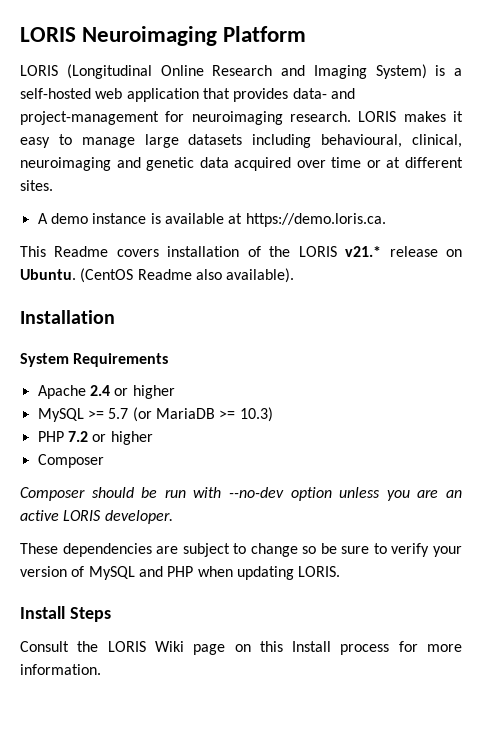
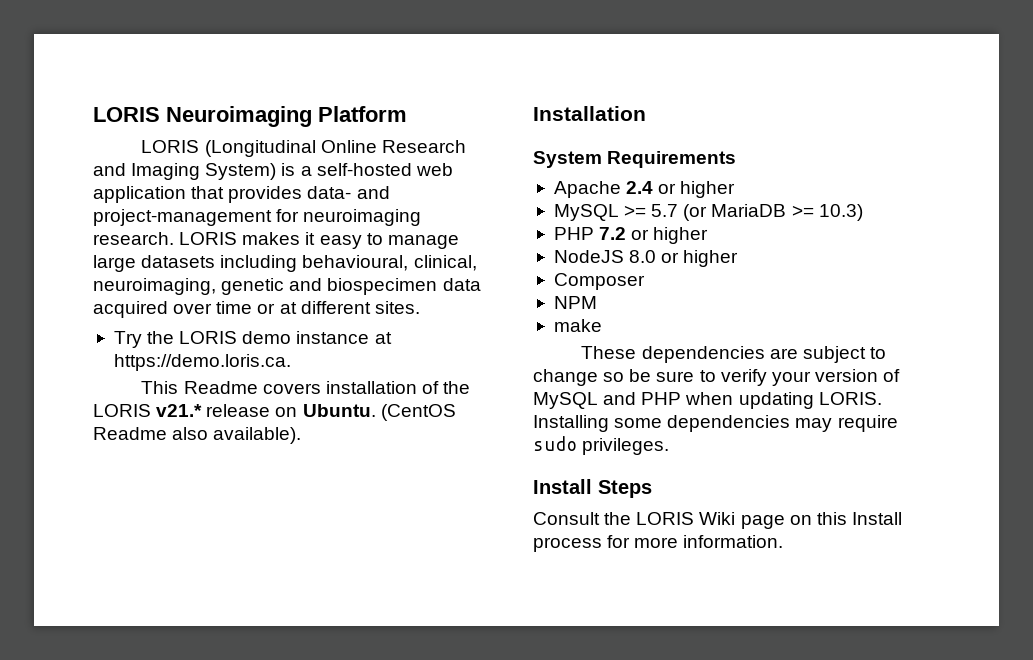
[20,157,195,171] neuroimaging and genetic -> [93,278,438,295] neuroimaging, genetic and biospecimen
[37,213,224,224] A demo instance is available -> [113,331,370,348] Try the LORIS demo instance
[37,454,104,468] [20,487,463,501] [20,510,173,524] Composer // Composer should be run with --no-dev option unless you are an active LORIS developer. -> [553,250,739,267] [553,273,645,290] [553,296,597,309] [553,319,602,332] NodeJS 8.0 or higher // Composer // NPM // make
(341, 571) none -> [533,415,898,432] [533,436,670,455] Installing some dependencies may require sudo privileges.

